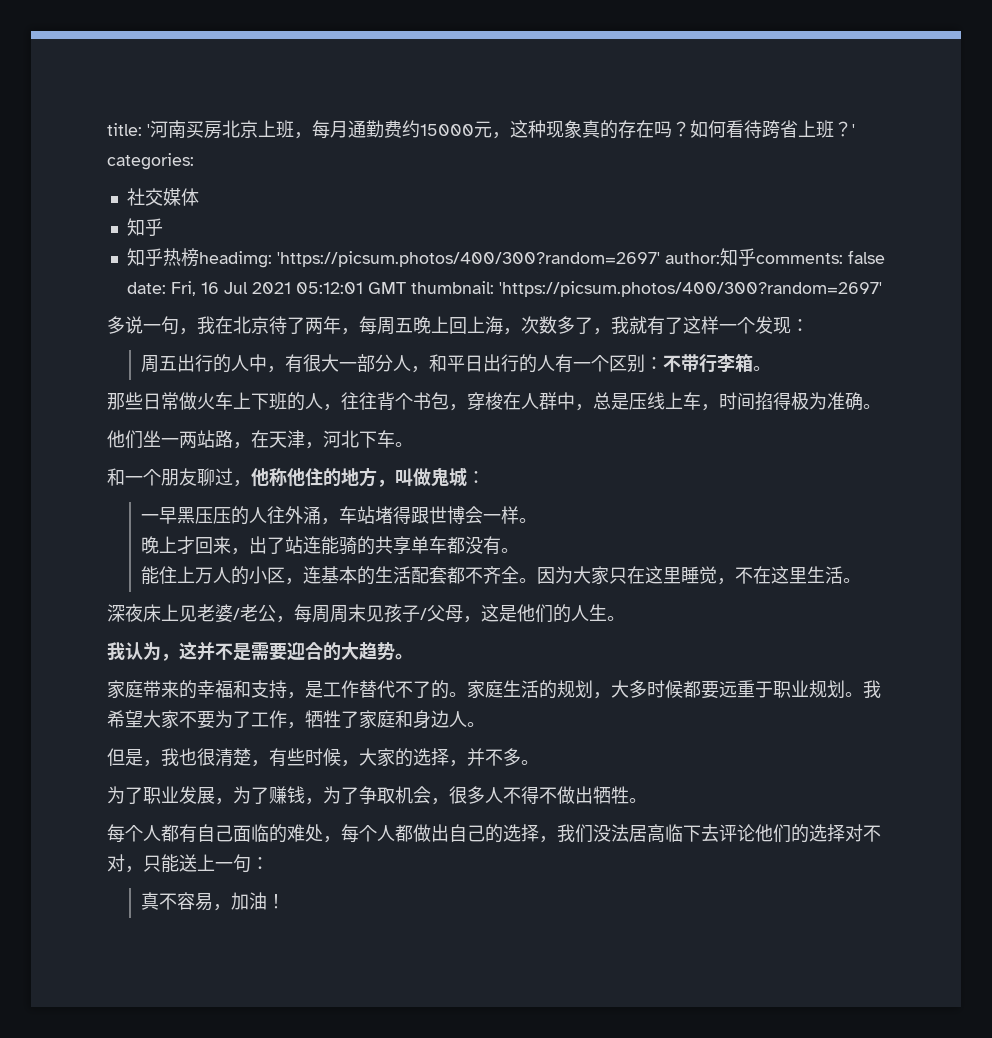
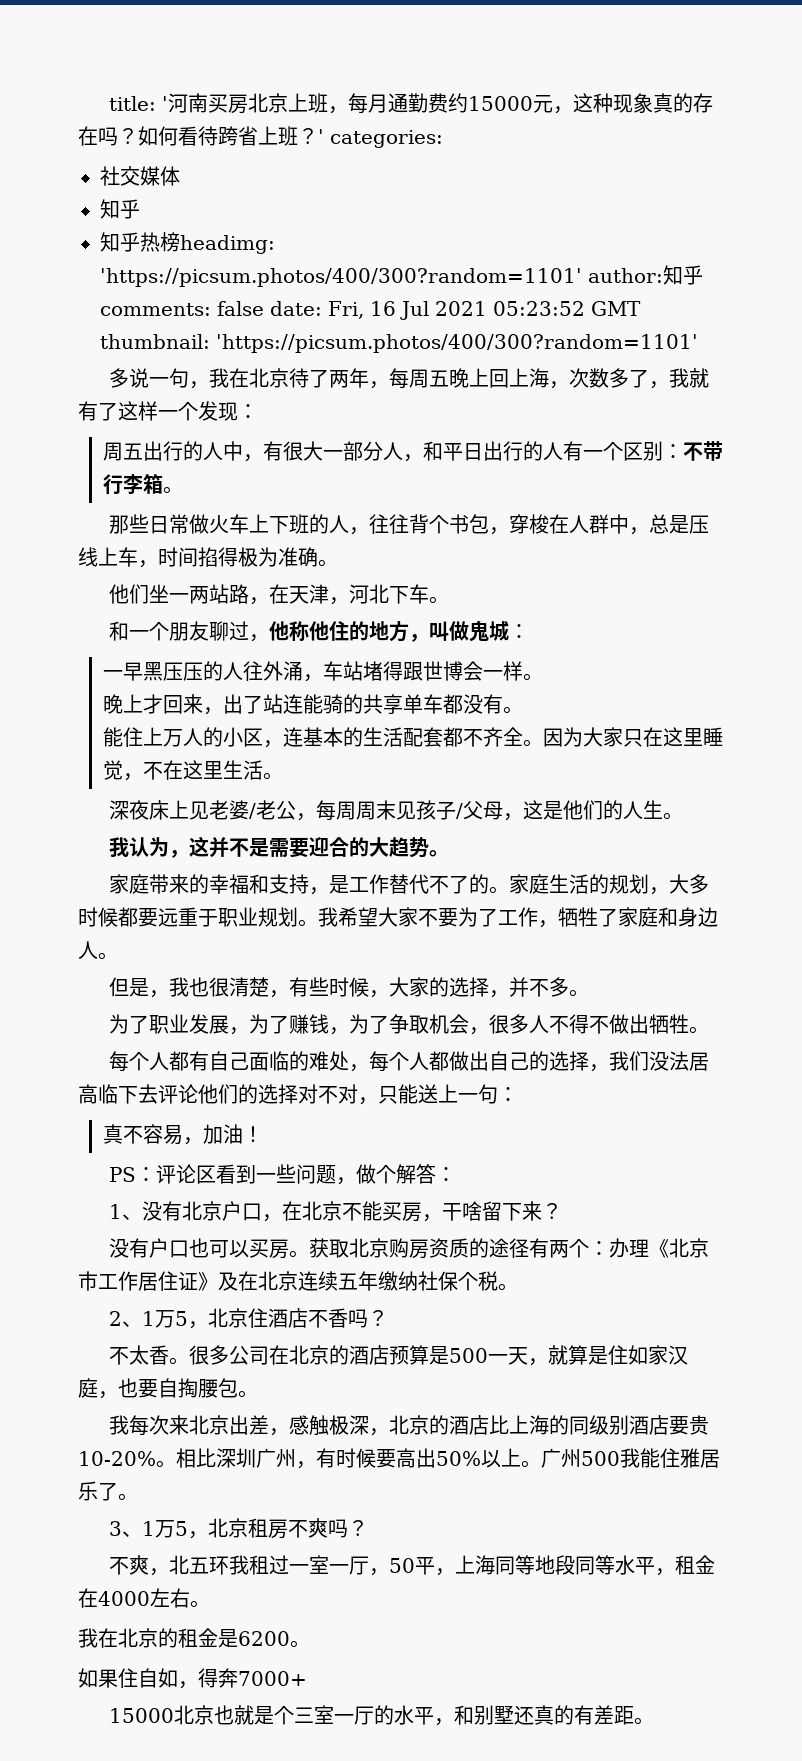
[276,251,660,267] 'https://picsum.photos/400/300?random=2697' -> [100,268,582,287] 'https://picsum.photos/400/300?random=1101'
[295,282,363,294] 05:12:01 -> [493,301,585,316] 05:23:52
[498,281,882,297] 'https://picsum.photos/400/300?random=2697' -> [216,334,698,353] 'https://picsum.photos/400/300?random=1101'
(286, 901) none -> [109,1164,457,1185] [109,1201,563,1222] [109,1238,710,1259] [78,1271,518,1291] [109,1308,389,1329] [109,1345,689,1366] [78,1378,258,1399] [109,1415,710,1436] [78,1448,720,1469] [78,1481,138,1501] [109,1518,369,1539] [109,1555,716,1576] [78,1588,210,1608] [78,1628,310,1648] [78,1668,307,1689] [109,1705,655,1726] // PS：评论区看到一些问题，做个解答： // 1、没有北京户口，在北京不能买房，干啥留下来？ // 没有户口也可以买房。获取北京购房资质的途径有两个：办理《北京市工作居住证》及在北京连续五年缴纳社保个税。 // 2、1万5，北京住酒店不香吗？ // 不太香。很多公司在北京的酒店预算是500一天，就算是住如家汉庭，也要自掏腰包。 // 我每次来北京出差，感触极深，北京的酒店比上海的同级别酒店要贵10-20%。相比深圳广州，有时候要高出50%以上。广州500我能住雅居乐了。 // 3、1万5，北京租房不爽吗？ // 不爽，北五环我租过一室一厅，50平，上海同等地段同等水平，租金在4000左右。 // 我在北京的租金是6200。 // 如果住自如，得奔7000+ // 15000北京也就是个三室一厅的水平，和别墅还真的有差距。

